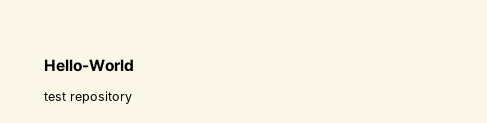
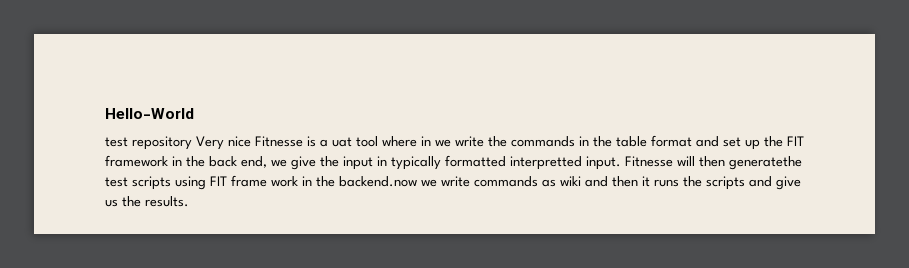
(132, 97) none -> [196,135,804,150] [105,155,802,170] [105,175,801,190] [105,196,189,207] Very nice Fitnesse is a uat tool where in we write the commands in the table format and set up the FIT framework in the back end, we give the input in typically formatted interpretted input. Fitnesse will then generatethe test scripts using FIT frame work in the backend.now we write commands as wiki and then it runs the scripts and give us the results.

